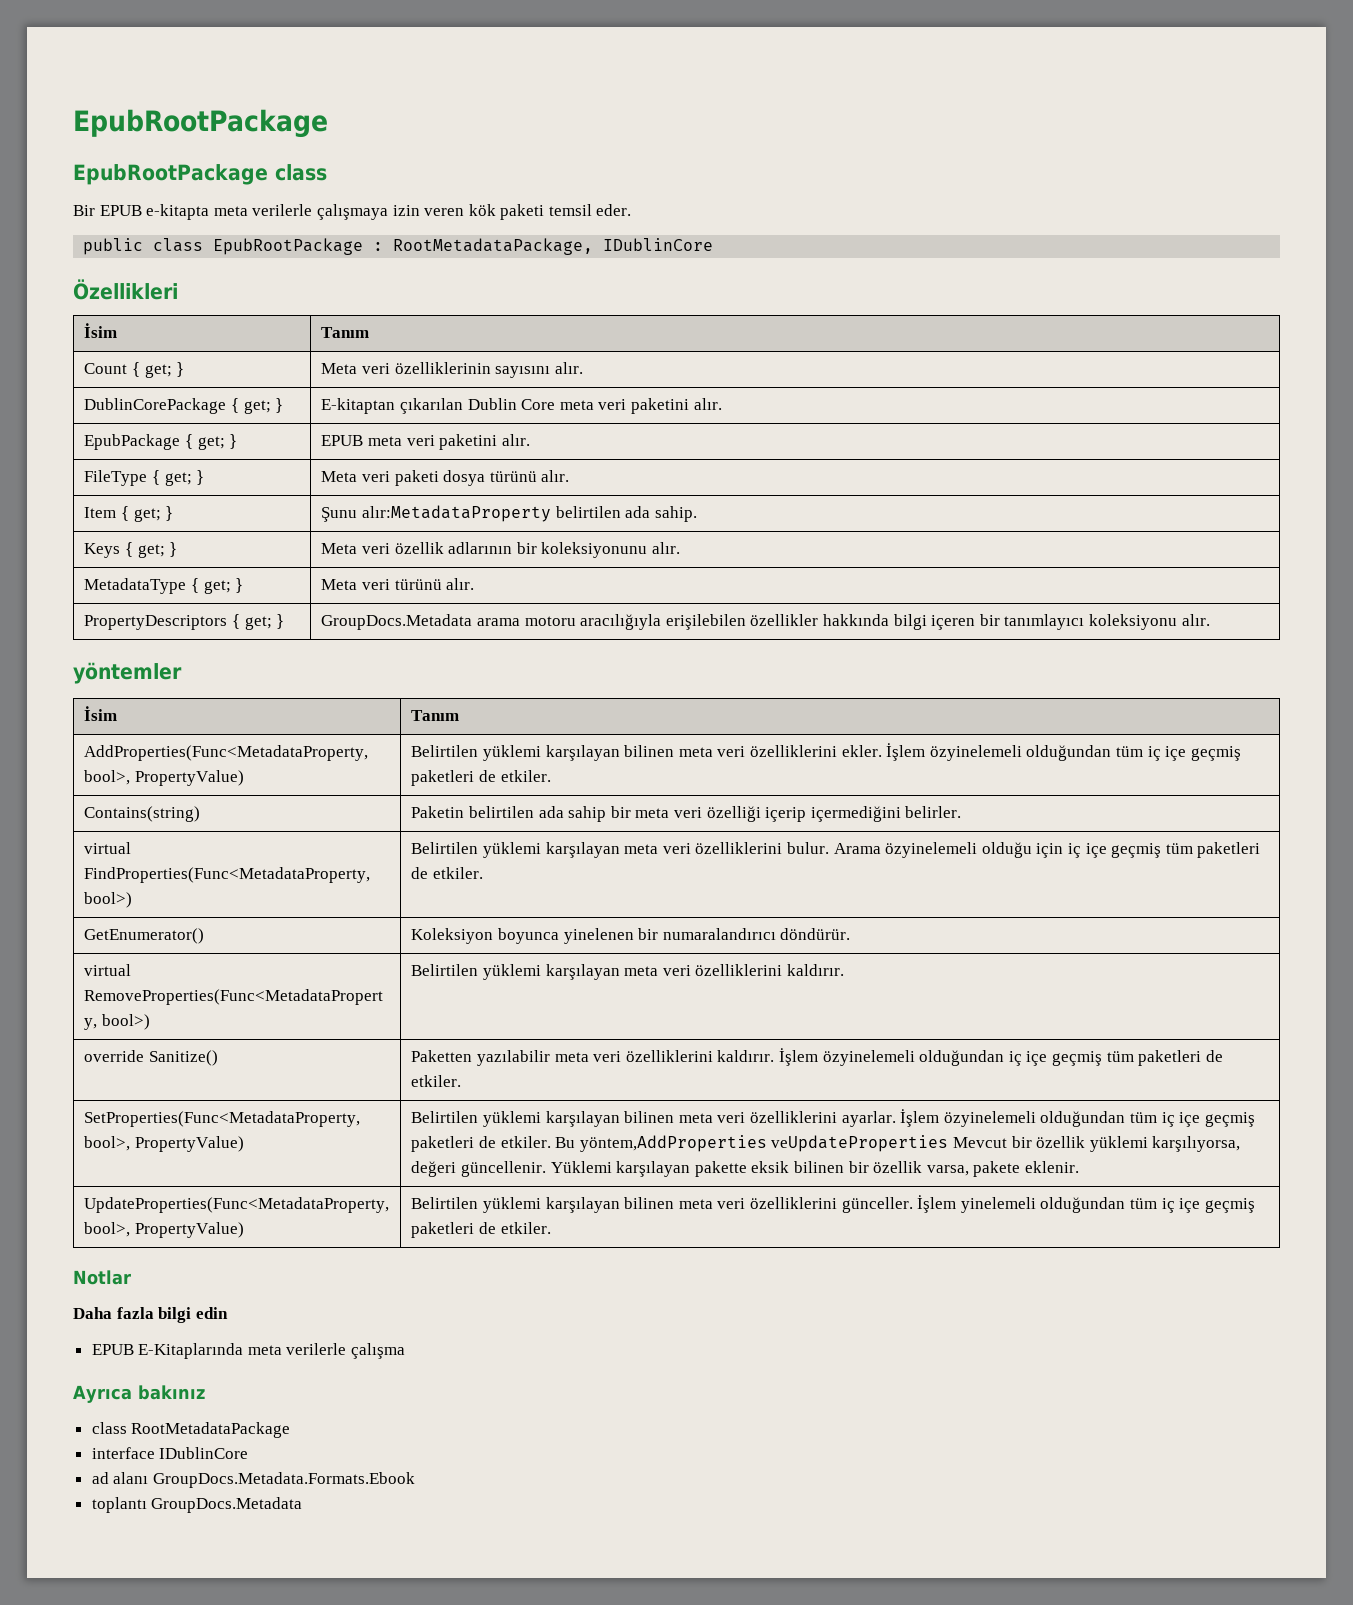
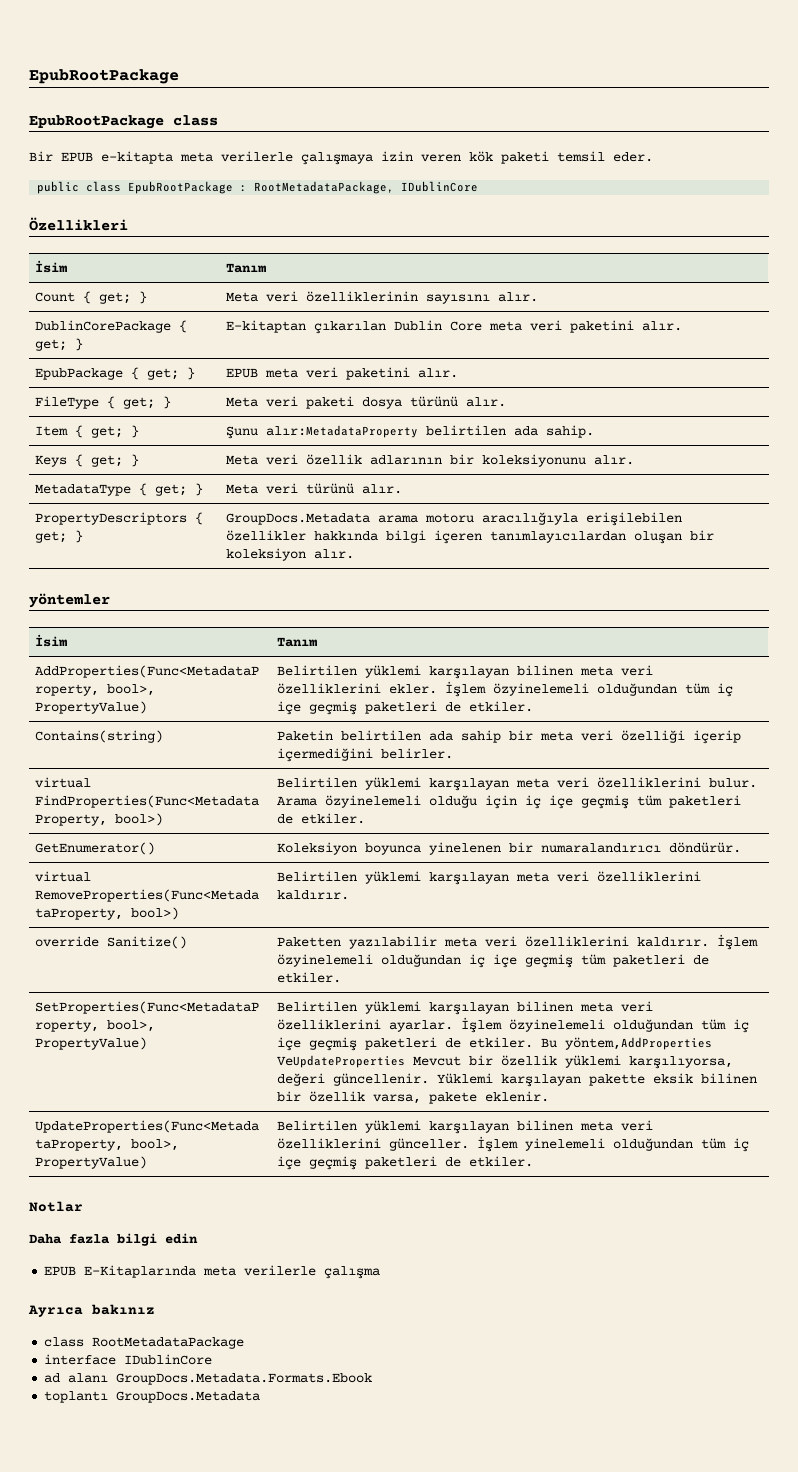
[979,614,1177,630] bir tanımlayıcı koleksiyonu -> [489,530,714,544] [225,548,306,561] tanımlayıcılardan oluşan bir koleksiyon
[771,1135,949,1152] veUpdateProperties -> [276,1055,405,1068] VeUpdateProperties

